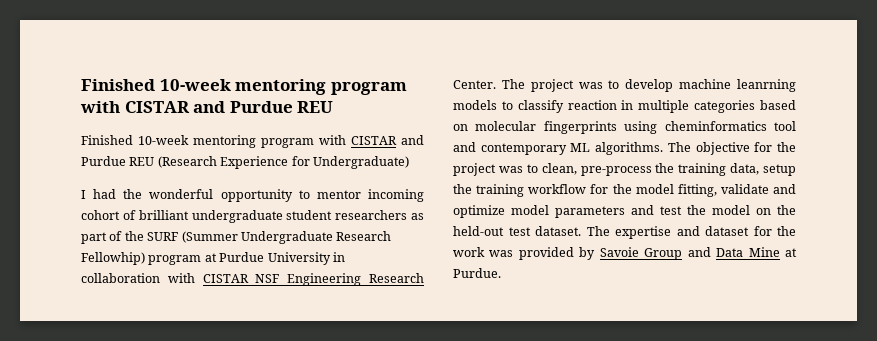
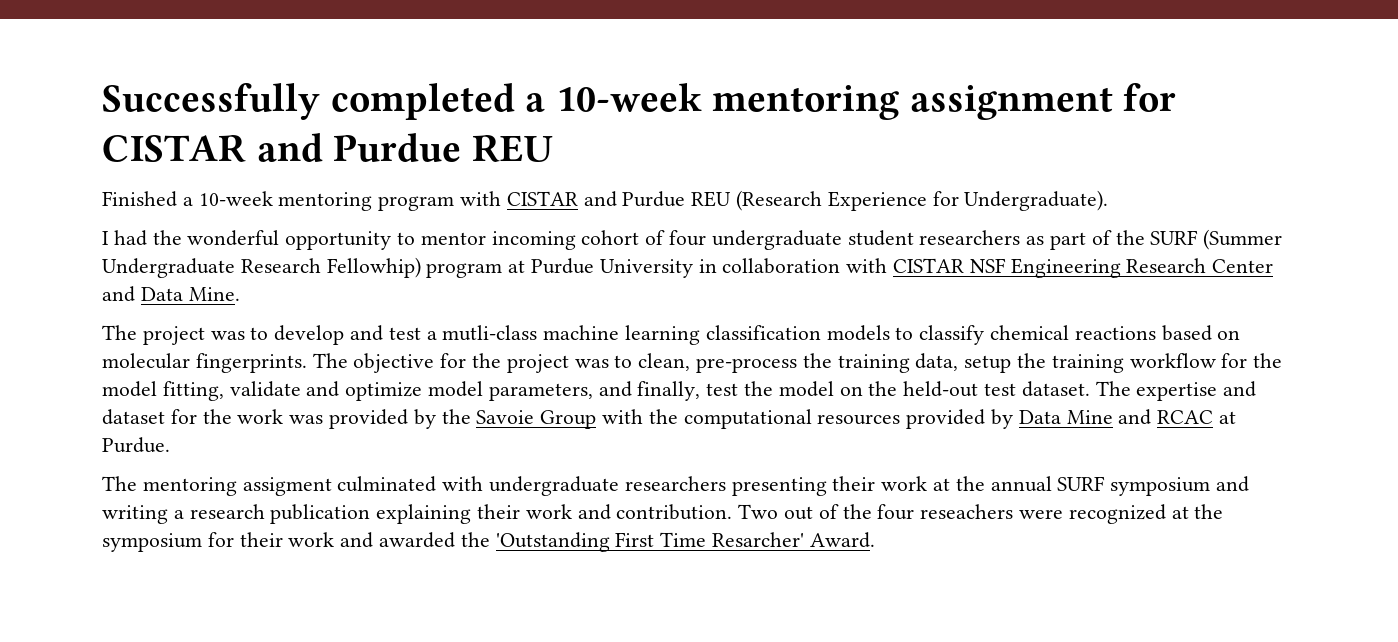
[81,79,407,95] [80,101,120,113] Finished 10-week mentoring program with -> [102,83,1177,120] Successfully completed a 10-week mentoring assignment for
(133, 140) none -> [182,197,193,206] a
[312,156,409,169] Undergraduate) -> [964,190,1109,211] Undergraduate).
[138,210,189,220] brilliant -> [669,230,707,246] four
[453,80,496,89] Center. -> [1212,259,1274,273] [102,286,240,302] Center and Data Mine. //
[679,79,796,92] [453,100,796,113] [453,121,796,134] [453,142,664,155] machine leanrning models to classify reaction in multiple categories based on molecular fingerprints using cheminformatics tool and contemporary ML algorithms. -> [350,325,1241,345] [102,353,307,373] and test a mutli-class machine learning classification models to classify chemical reactions based on molecular fingerprints.
[555,205,654,218] parameters and -> [488,381,701,401] parameters, and finally,
(596, 253) none -> [441,409,471,424] the
[687,247,797,257] [453,268,501,278] and Data Mine at Purdue. -> [602,409,1237,429] [102,437,170,453] [102,476,1250,496] [102,504,1224,524] [102,532,875,552] with the computational resources provided by Data Mine and RCAC at Purdue. // The mentoring assigment culminated with undergraduate researchers presenting their work at the annual SURF symposium and writing a research publication explaining their work and contribution. Two out of the four reseachers were recognized at the symposium for their work and awarded the 'Outstanding First Time Resarcher' Award.

